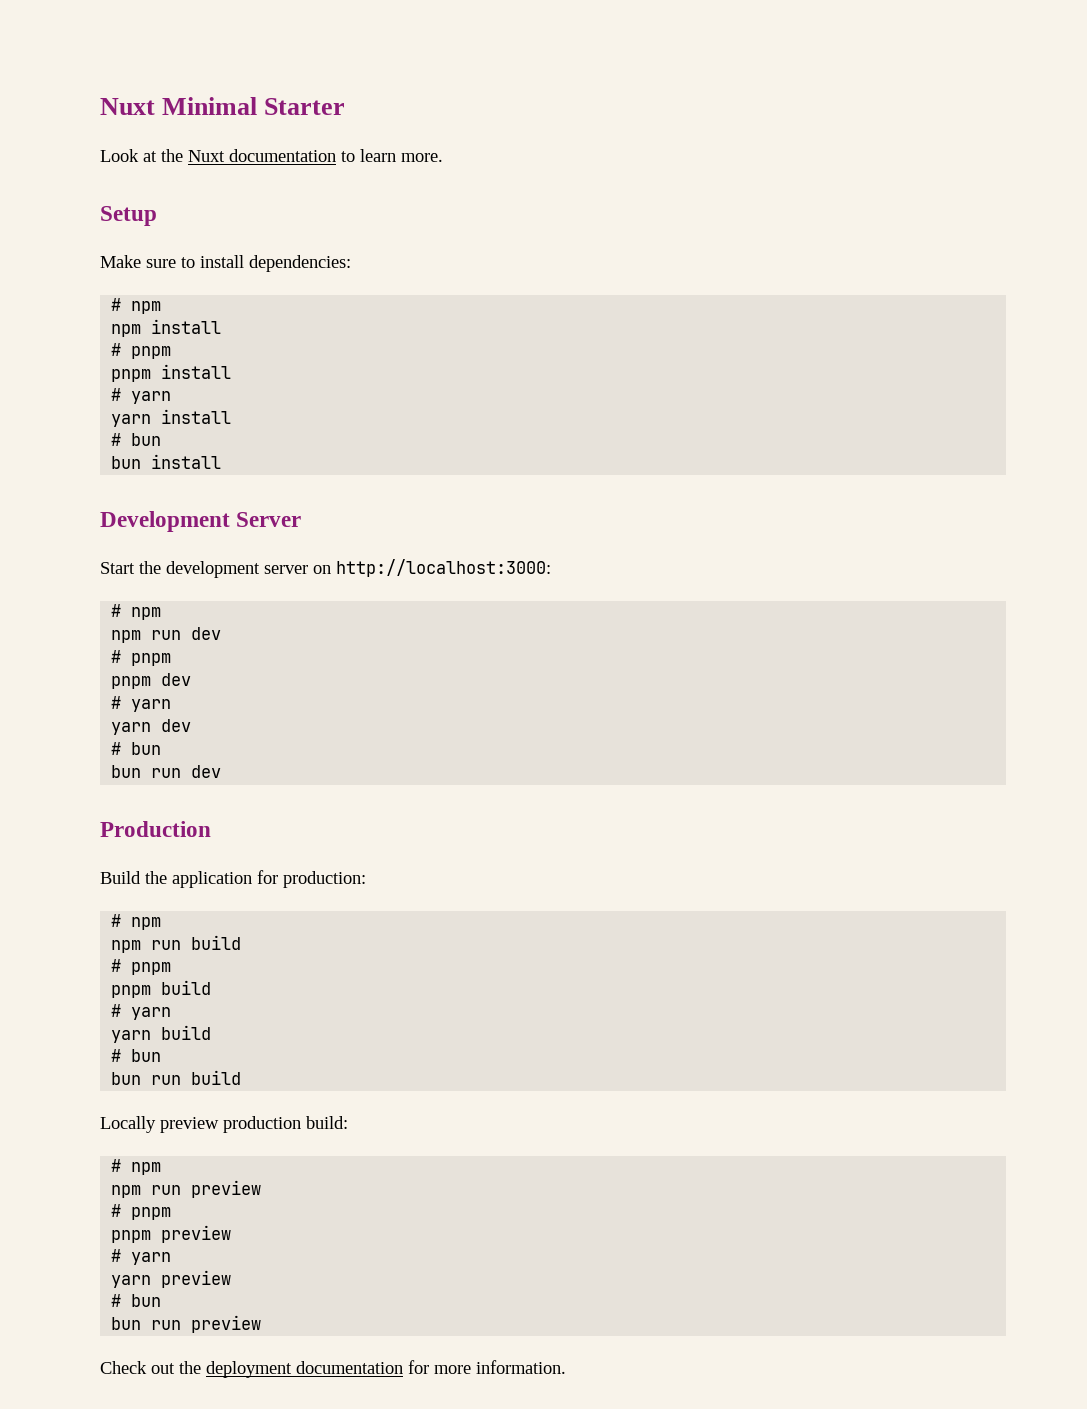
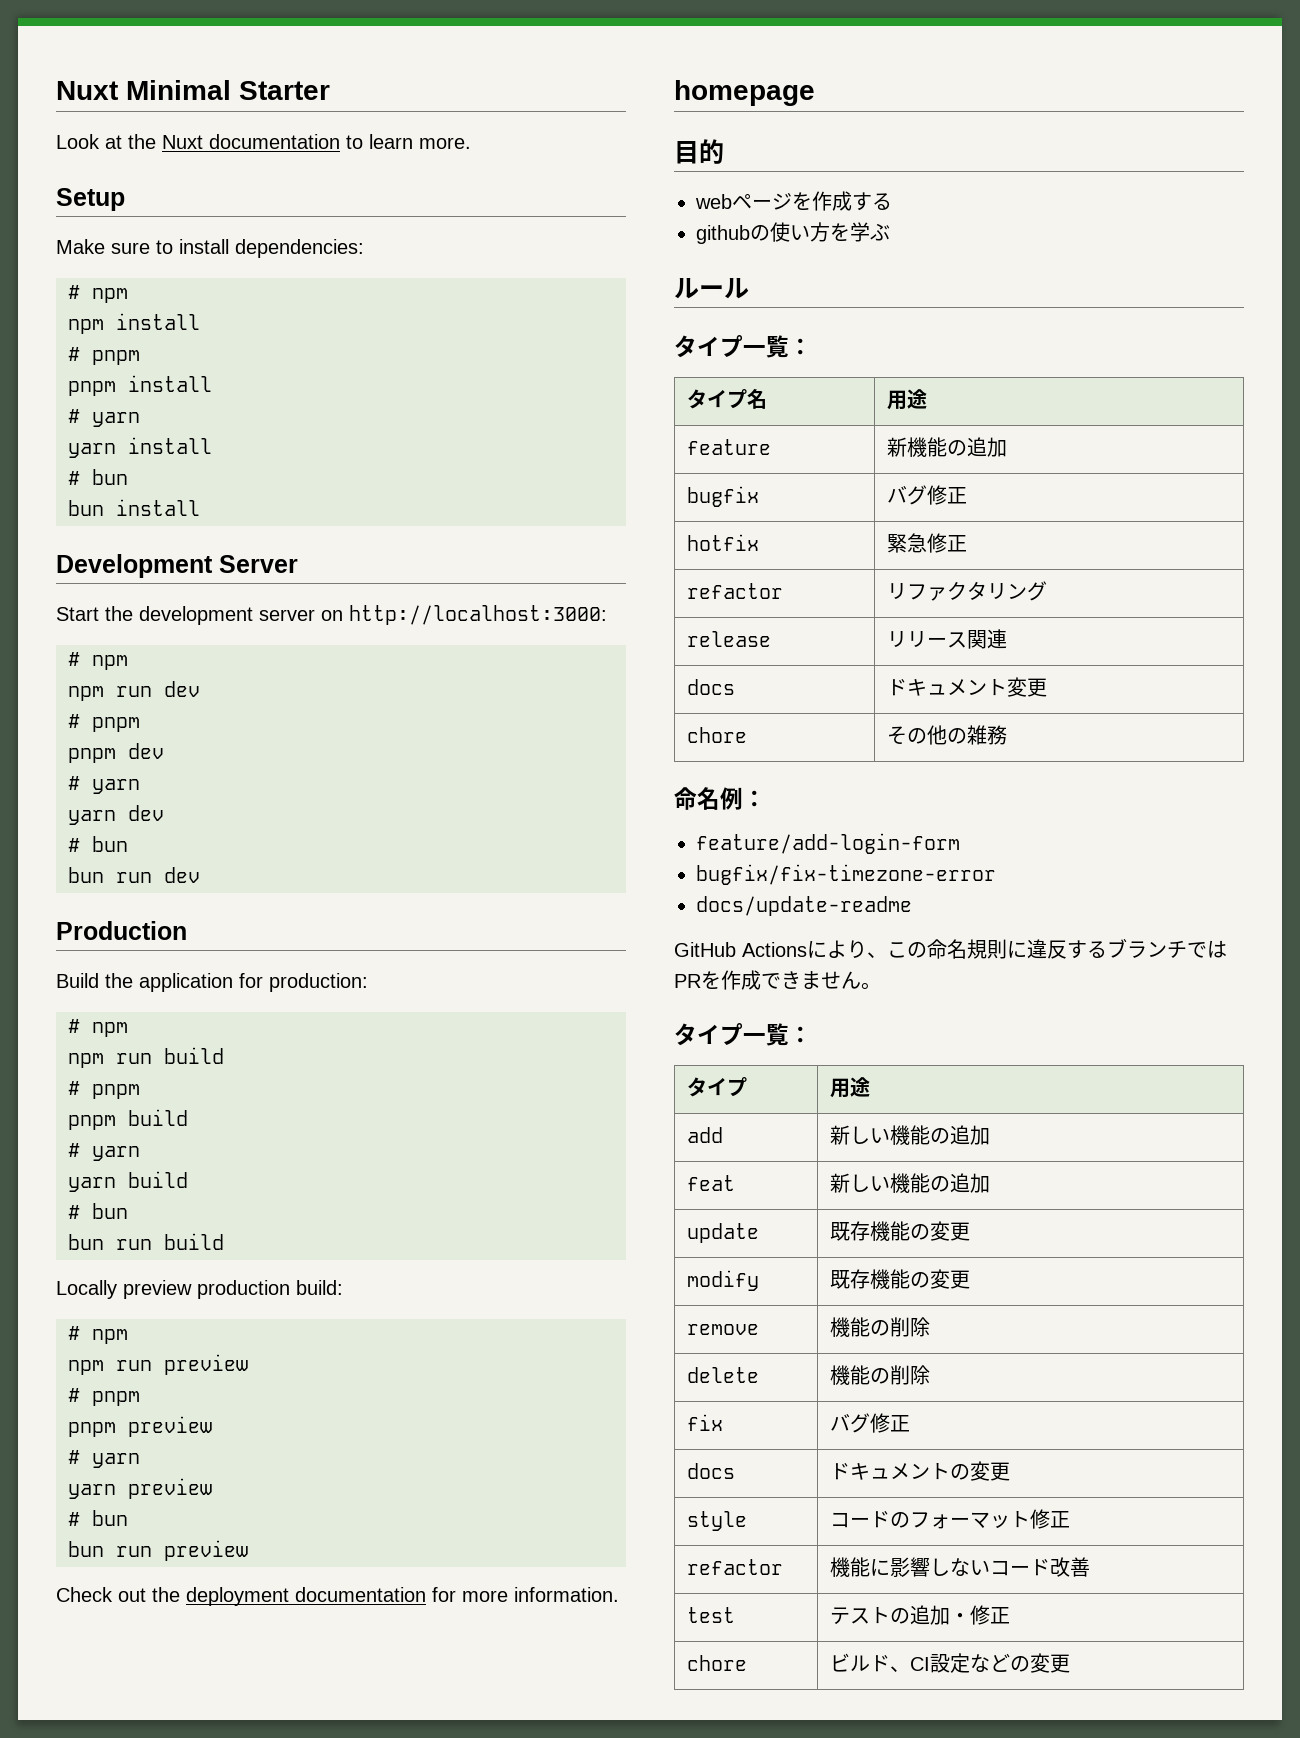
(566, 1367) none -> [674,80,815,106] [674,139,724,164] [695,191,892,211] [696,222,890,244] [674,278,749,299] [674,335,812,358] [687,389,768,409] [887,389,928,410] [687,439,772,455] [887,437,1008,457] [687,486,760,507] [887,485,968,505] [687,534,760,551] [887,533,968,553] [687,583,784,599] [887,581,1048,601] [687,631,772,647] [887,629,1008,649] [687,679,736,695] [887,677,1048,697] [687,727,748,743] [887,725,1008,745] [674,787,766,810] [696,833,960,854] [696,864,996,885] [696,896,912,916] [674,938,1227,959] [674,970,881,990] [674,1023,812,1046] [687,1077,748,1097] [830,1077,871,1098] [687,1127,724,1143] [830,1125,991,1145] [687,1175,736,1191] [830,1173,991,1193] [687,1223,760,1243] [830,1221,971,1241] [687,1270,760,1291] [830,1269,971,1289] [687,1324,760,1335] [830,1317,931,1337] [687,1367,760,1383] [830,1365,931,1385] [687,1414,724,1431] [830,1413,911,1433] [687,1463,736,1479] [830,1461,1011,1481] [687,1511,748,1531] [830,1509,1071,1529] [687,1559,784,1575] [830,1557,1091,1577] [687,1607,736,1623] [830,1605,1011,1625] [687,1655,748,1671] [830,1653,1071,1673] // homepage // 目的 // webページを作成する // githubの使い方を学ぶ // ルール // タイプ一覧： // タイプ名 | 用途 // feature | 新機能の追加 // bugfix | バグ修正 // hotfix | 緊急修正 // refactor | リファクタリング // release | リリース関連 // docs | ドキュメント変更 // chore | その他の雑務 // 命名例： // feature/add-login-form // bugfix/fix-timezone-error // docs/update-readme // GitHub Actionsにより、この命名規則に違反するブランチではPRを作成できません。 // タイプ一覧： // タイプ | 用途 // add | 新しい機能の追加 // feat | 新しい機能の追加 // update | 既存機能の変更 // modify | 既存機能の変更 // remove | 機能の削除 // delete | 機能の削除 // fix | バグ修正 // docs | ドキュメントの変更 // style | コードのフォーマット修正 // refactor | 機能に影響しないコード改善 // test | テストの追加・修正 // chore | ビルド、CI設定などの変更

